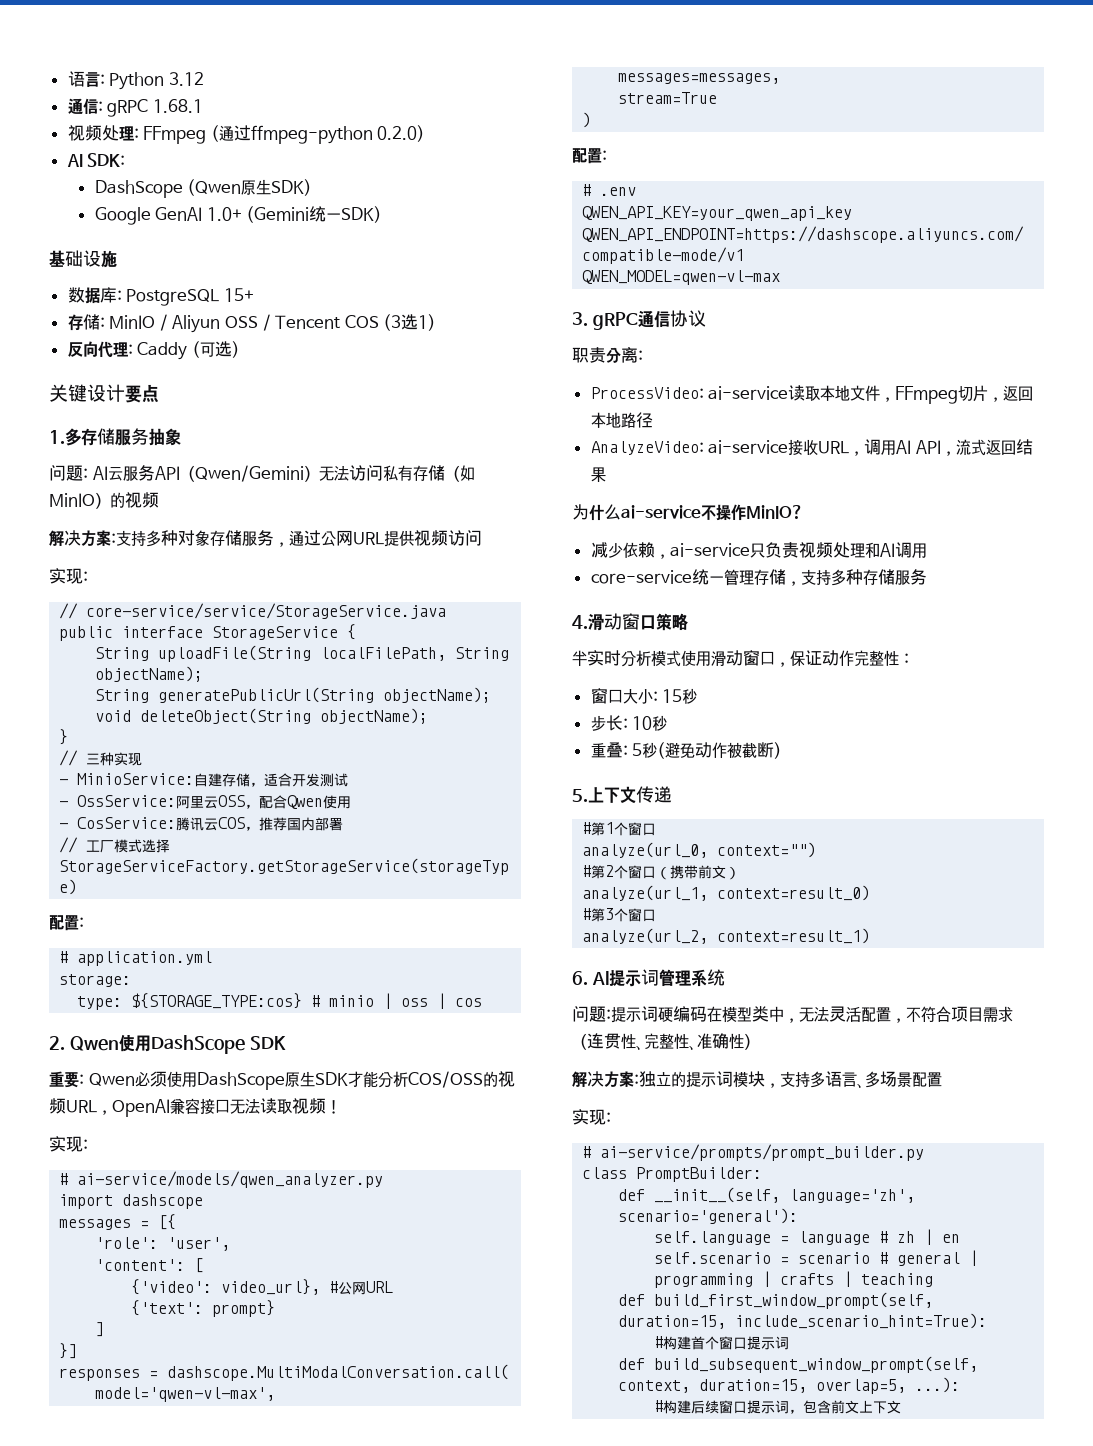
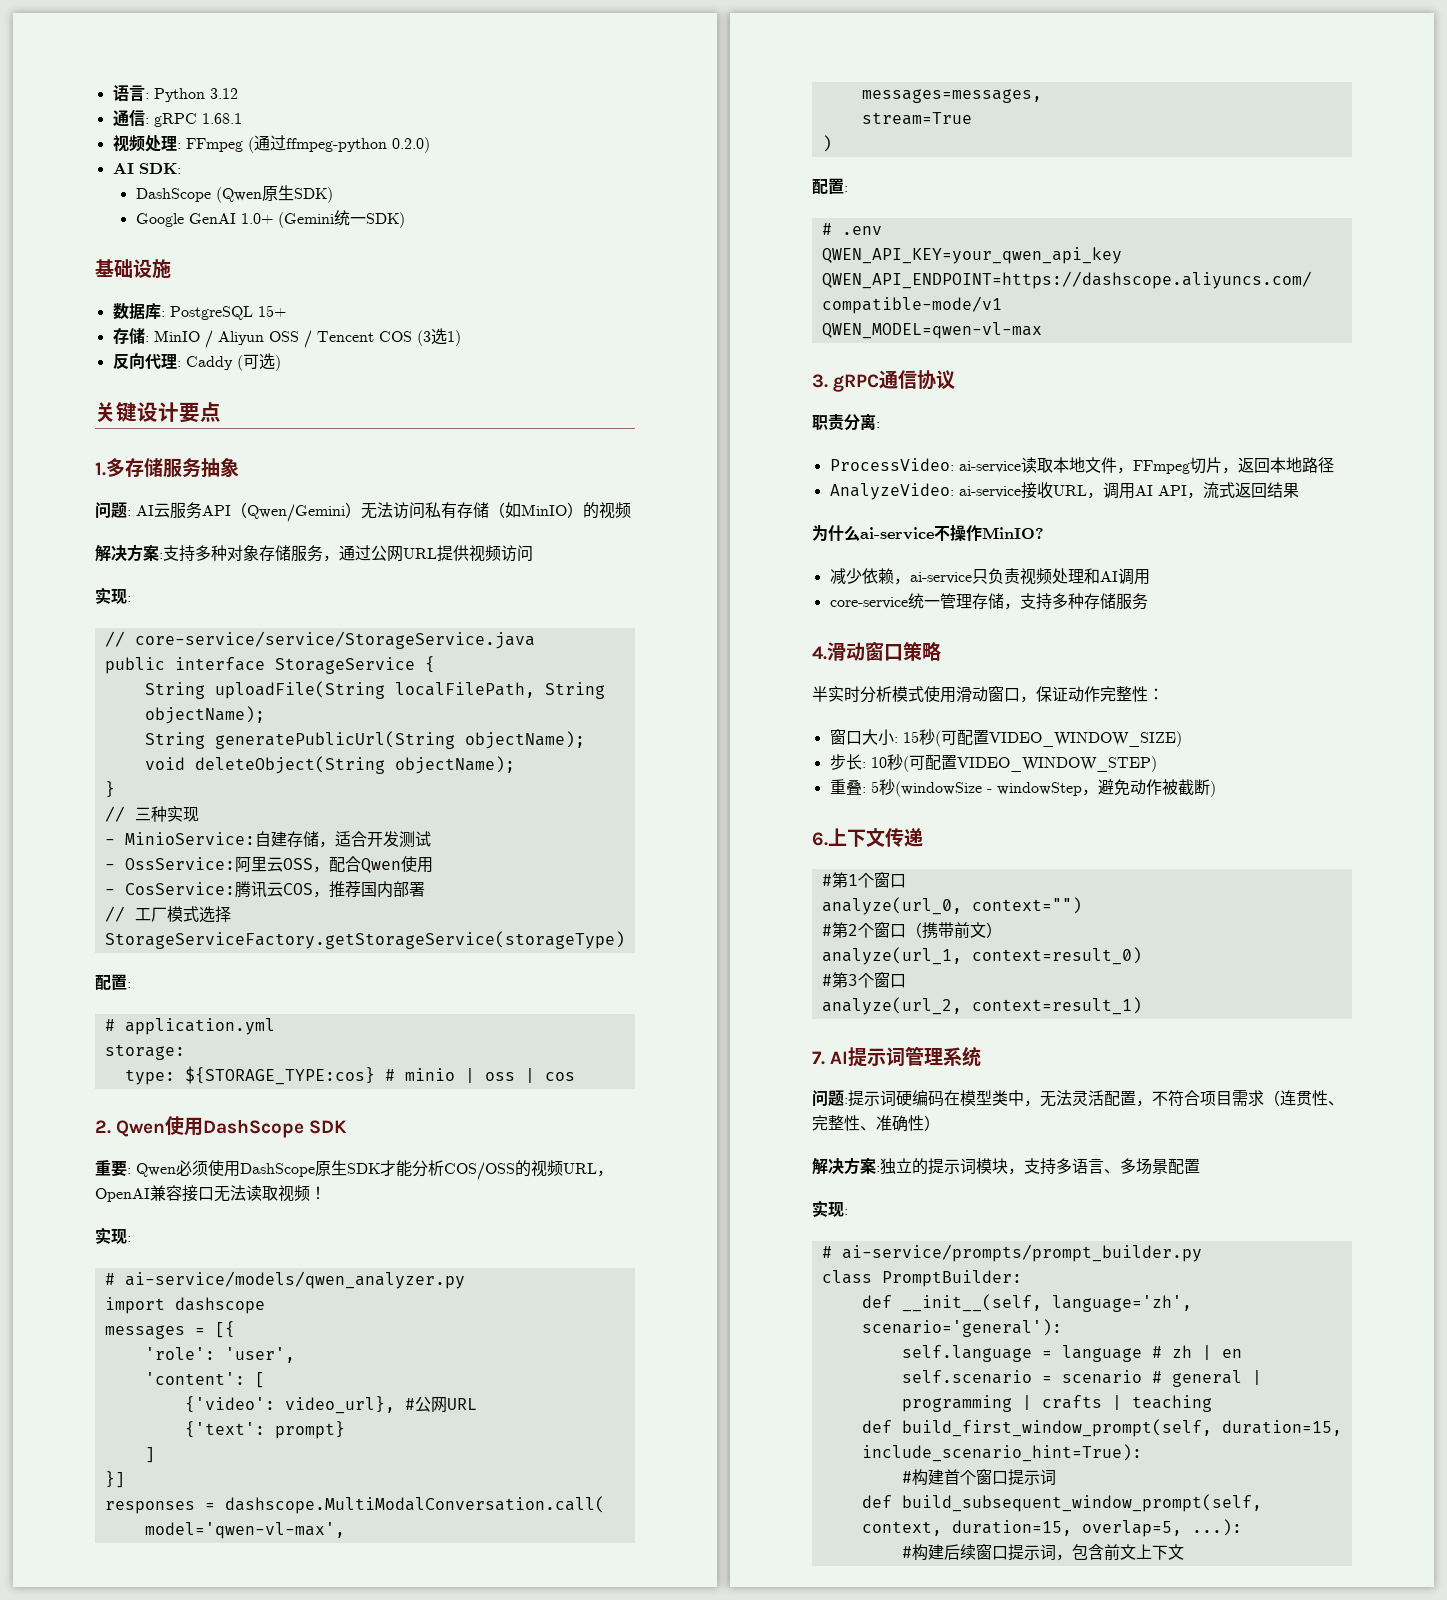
(698, 696) none -> [934,729,1182,747] (可配置VIDEO_WINDOW_SIZE)
(668, 723) none -> [902,754,1157,772] (可配置VIDEO_WINDOW_STEP)
[657,742,666,759] ( -> [894,781,1098,797] (windowSize - windowStep，
[572,789,588,802] 5. -> [812,832,828,846] 6.
[572,971,588,985] 6. -> [812,1051,825,1065] 7.

